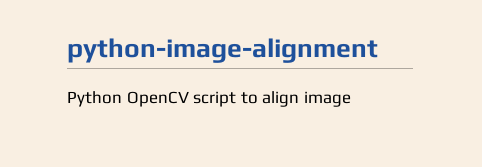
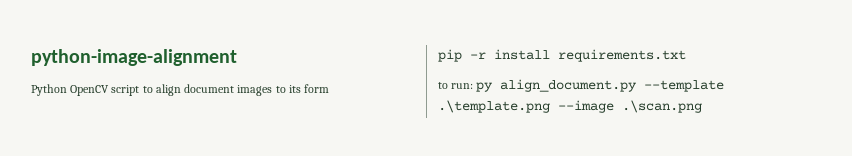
[303,91,351,107] image -> [184,84,330,96] [438,49,686,62] [438,79,725,92] [438,100,702,113] document images to its form // pip -r install requirements.txt // to run: py align_document.py --template .\template.png --image .\scan.png

